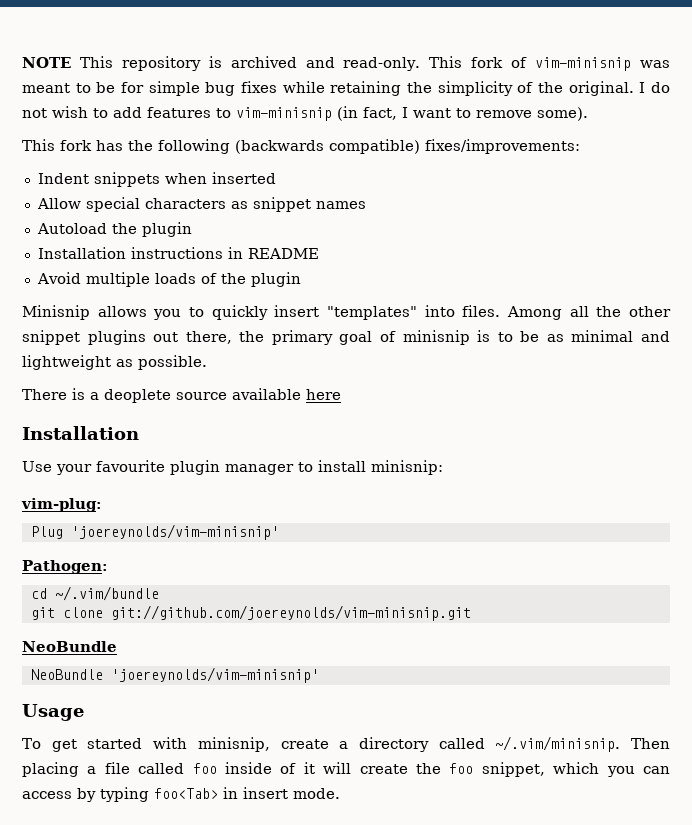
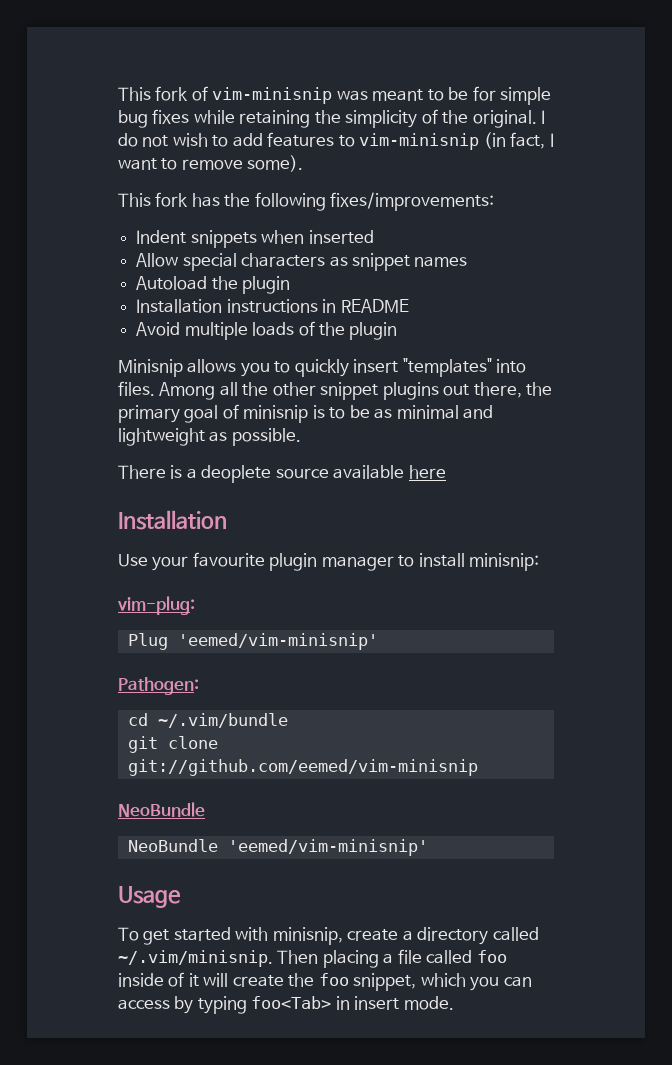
[22,56,421,71] NOTE This repository is archived and read-only. -> (118, 94) none
[235,139,420,154] (backwards compatible) -> (326, 201) none
[70,524,279,540] 'joereynolds/vim-minisnip' -> [177,633,378,650] 'eemed/vim-minisnip'
[110,605,471,621] git://github.com/joereynolds/vim-minisnip.git -> [127,759,478,776] git://github.com/eemed/vim-minisnip
[110,667,319,683] 'joereynolds/vim-minisnip' -> [227,839,428,856] 'eemed/vim-minisnip'

